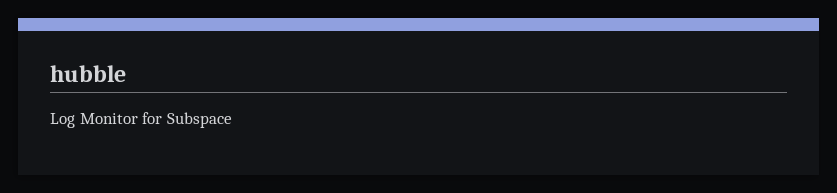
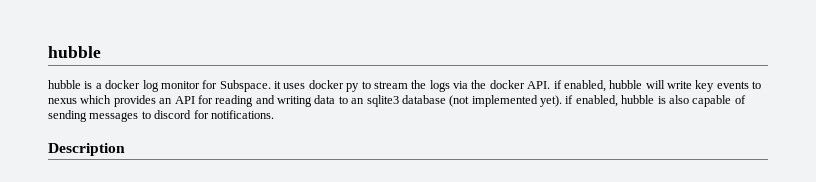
[50,112,232,128] Log Monitor for Subspace -> [48,80,762,92] [48,95,746,107] [48,110,274,122] [48,143,125,156] hubble is a docker log monitor for Subspace. it uses docker py to stream the logs via the docker API. if enabled, hubble will write key events to nexus which provides an API for reading and writing data to an sqlite3 database (not implemented yet). if enabled, hubble is also capable of sending messages to discord for notifications. // Description

